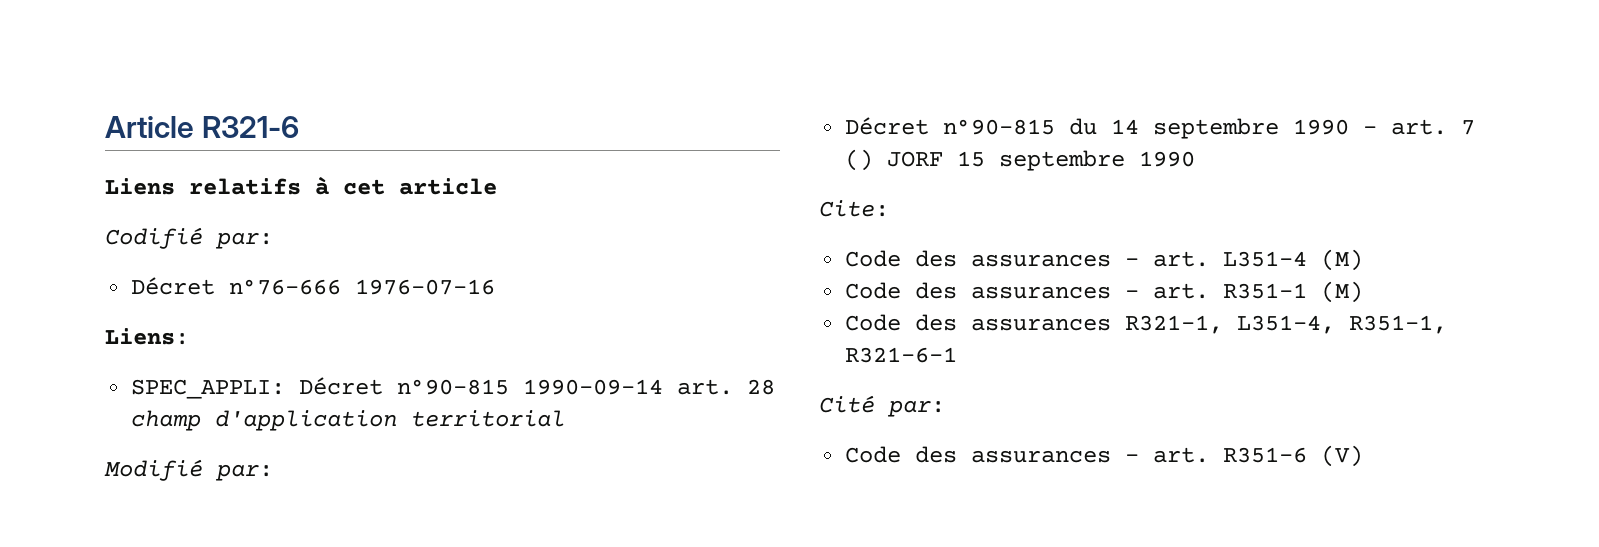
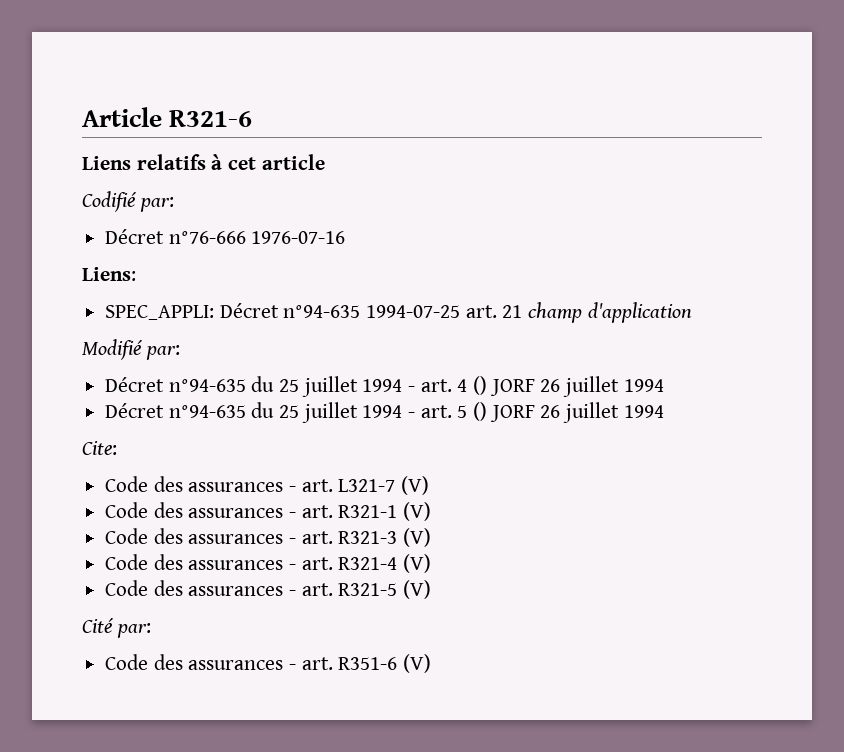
[397,379,776,395] n°90-815 1990-09-14 art. 28 -> [283,305,523,318] n°94-635 1994-07-25 art. 21
[411,410,566,427] territorial -> (692, 312) none
[943,118,1476,139] [845,149,1196,171] n°90-815 du 14 septembre 1990 - art. 7 () JORF 15 septembre 1990 -> [168,376,664,397] [105,402,664,423] n°94-635 du 25 juillet 1994 - art. 4 () JORF 26 juillet 1994 // Décret n°94-635 du 25 juillet 1994 - art. 5 () JORF 26 juillet 1994
[1223,249,1364,271] [845,281,1364,303] [845,314,1448,334] [845,347,958,363] L351-4 (M) // Code des assurances - art. R351-1 (M) // Code des assurances R321-1, L351-4, R351-1, R321-6-1 -> [338,476,430,495] [105,502,432,521] [105,528,432,547] [105,554,432,573] [105,580,432,599] L321-7 (V) // Code des assurances - art. R321-1 (V) // Code des assurances - art. R321-3 (V) // Code des assurances - art. R321-4 (V) // Code des assurances - art. R321-5 (V)

